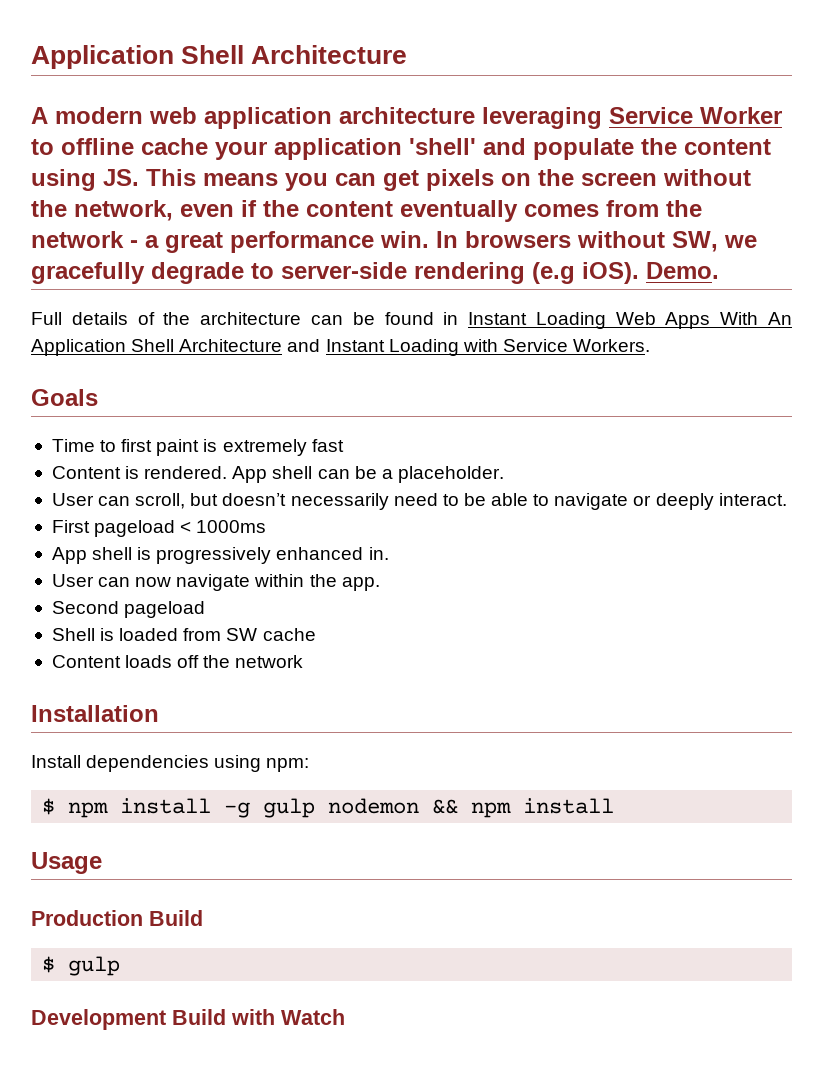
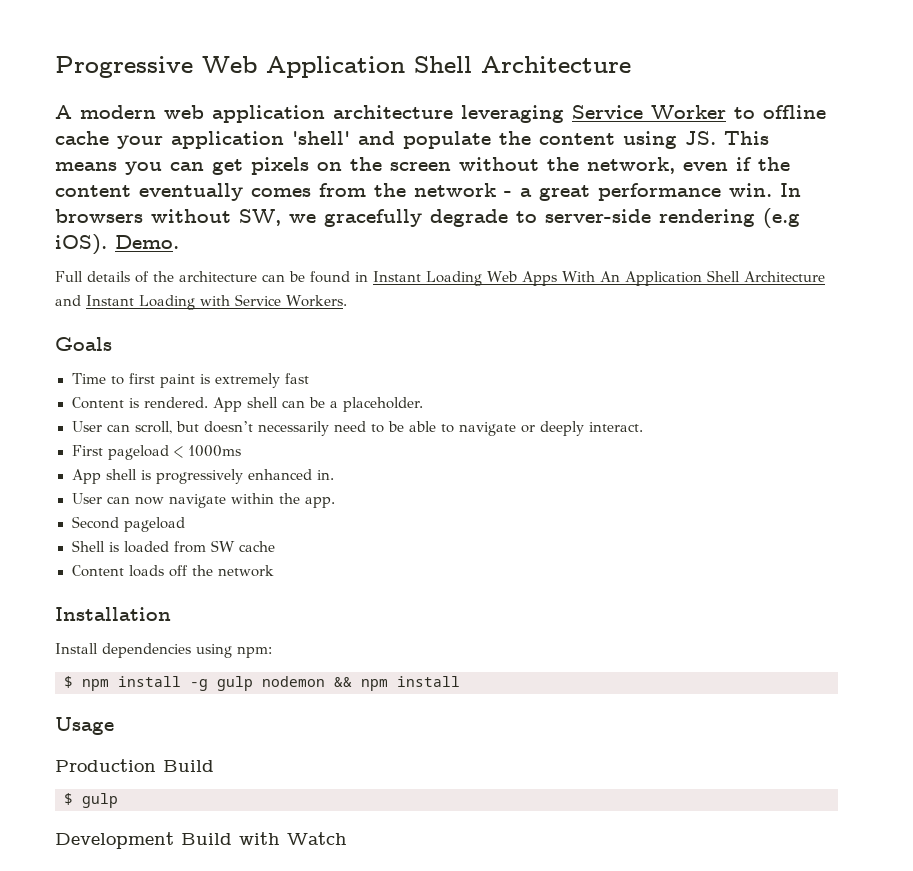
(31, 57) none -> [55,56,257,78] Progressive Web

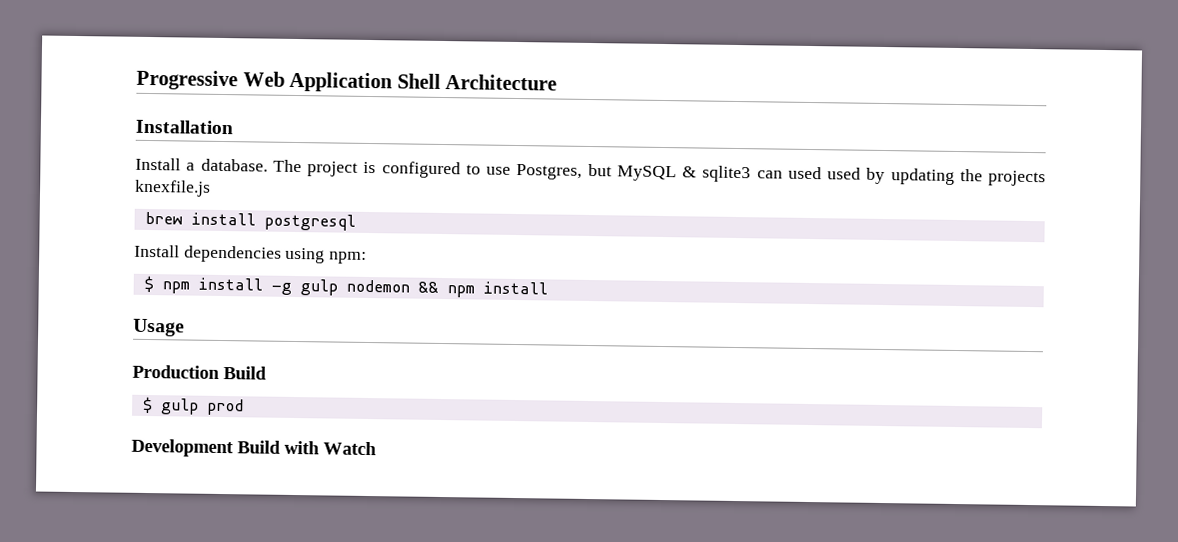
[55,105,826,123] [55,131,769,149] [55,157,790,175] [55,183,801,201] [55,208,800,228] [55,234,179,255] [55,270,825,286] [55,294,347,310] [55,337,112,351] [71,373,309,388] [71,397,424,412] [71,421,643,436] [71,445,241,460] [71,469,334,484] [71,493,335,508] [71,516,185,532] [71,540,275,553] [71,565,274,577] [55,607,171,621] A modern web application architecture leveraging Service Worker to offline cache your application 'shell' and populate the content using JS. This means you can get pixels on the screen without the network, even if the content eventually comes from the network - a great performance win. In browsers without SW, we gracefully degrade to server-side rendering (e.g iOS). Demo. // Full details of the architecture can be found in Instant Loading Web Apps With An Application Shell Architecture and Instant Loading with Service Workers. // Goals // Time to first paint is extremely fast // Content is rendered. App shell can be a placeholder. // User can scroll, but doesn’t necessarily need to be able to navigate or deeply interact. // First pageload < 1000ms // App shell is progressively enhanced in. // User can now navigate within the app. // Second pageload // Shell is loaded from SW cache // Content loads off the network // Installation -> [135,119,234,135] [135,157,1046,187] [134,179,211,197] [144,211,356,231] Installation // Install a database. The project is configured to use Postgres, but MySQL & sqlite3 can used used by updating the projects knexfile.js // brew install postgresql
(118, 800) none -> [206,398,244,416] prod

